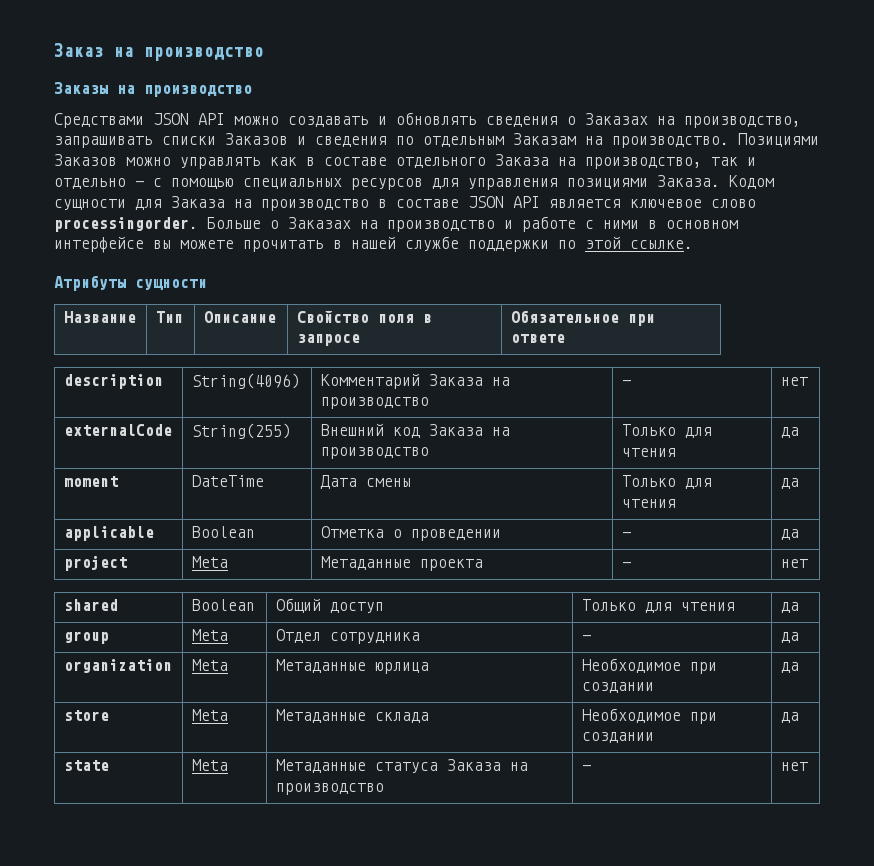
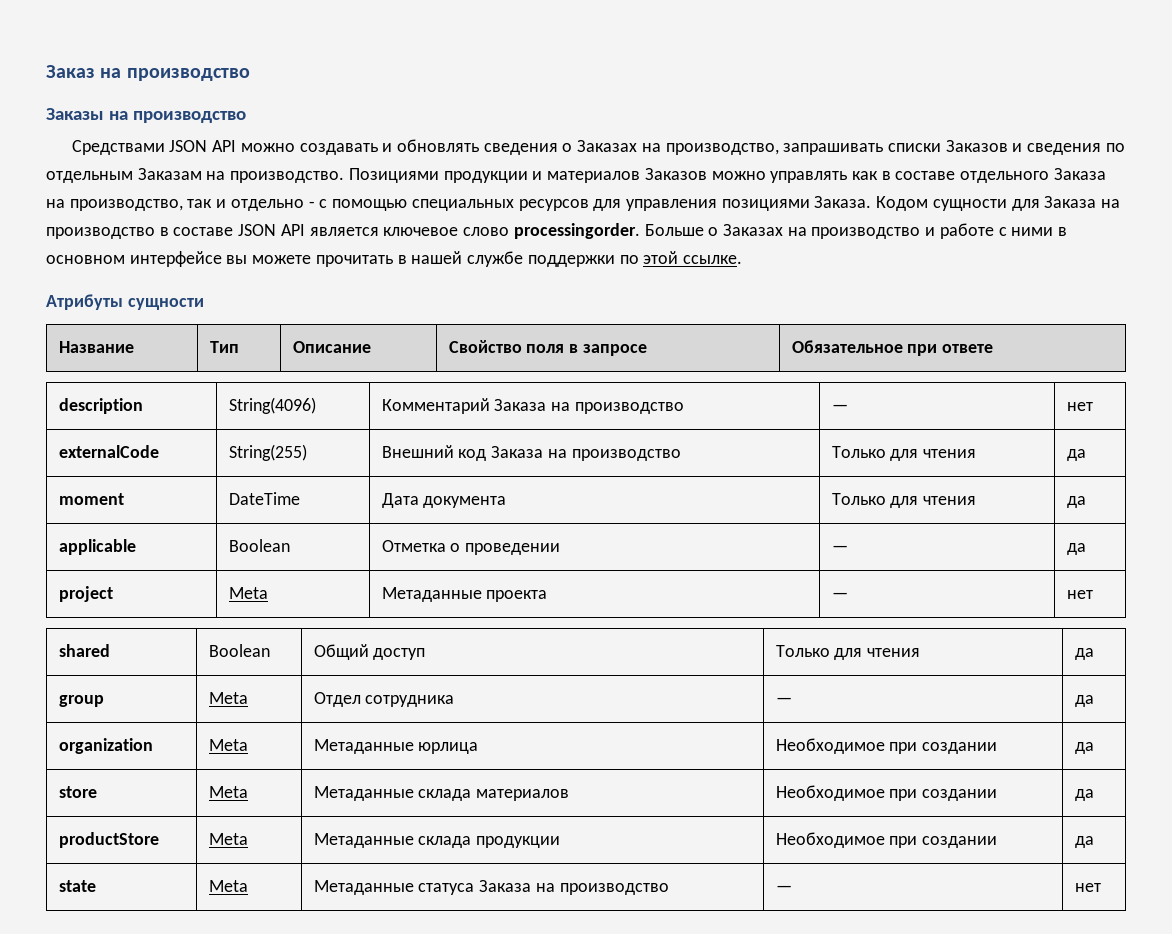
(819, 140) none -> [443,171,641,183] продукции и материалов
[365,478,411,487] смены -> [423,496,507,508] документа
(429, 717) none -> [476,789,570,801] [775,785,998,801] [1074,789,1094,801] [58,832,159,848] [208,833,248,845] [313,833,561,848] материалов | Необходимое при создании | да // productStore | Meta | Метаданные склада продукции

